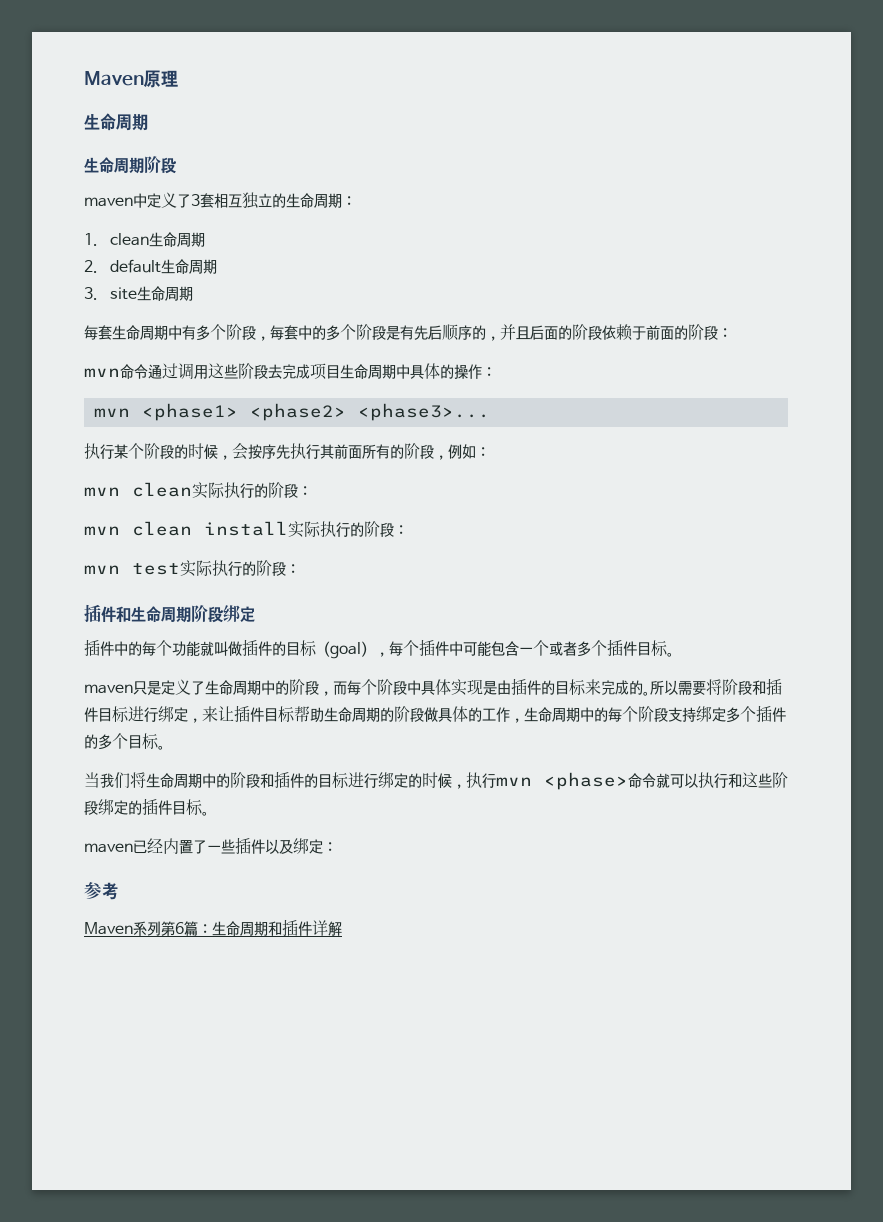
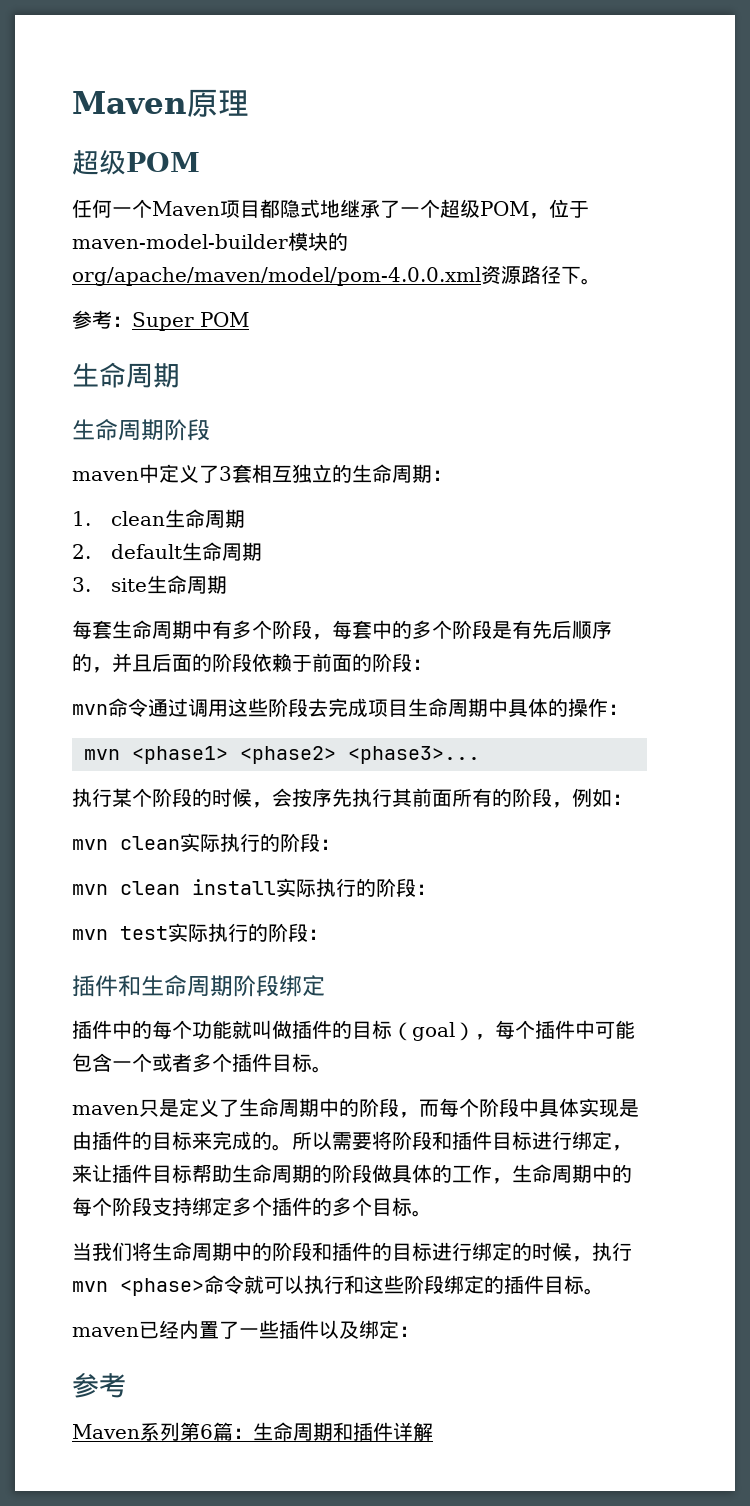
(178, 78) none -> [72,150,200,175] [72,199,589,219] [72,232,348,251] [72,265,601,286] [72,310,249,331] // 超级POM // 任何一个Maven项目都隐式地继承了一个超级POM，位于maven-model-builder模块的org/apache/maven/model/pom-4.0.0.xml资源路径下。 // 参考：Super POM

